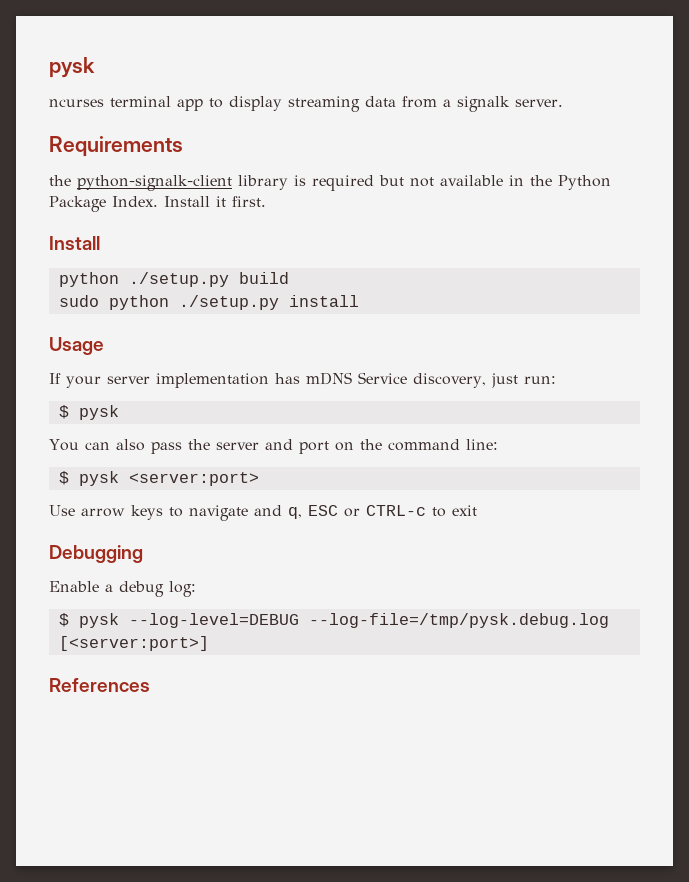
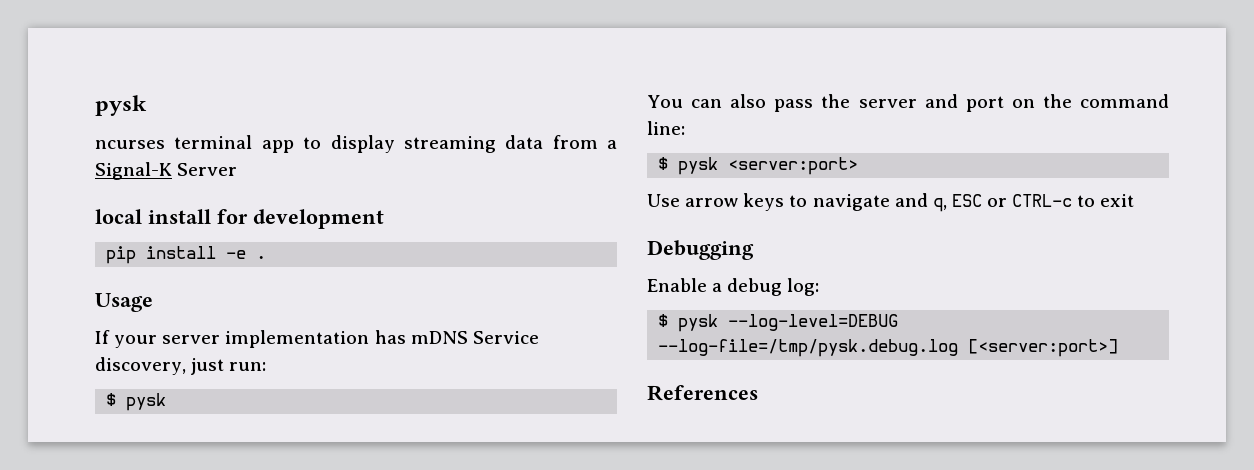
[457,96,563,112] [49,136,183,157] [49,175,611,191] [49,196,266,212] [49,236,100,250] [58,272,289,287] [58,295,359,310] signalk server. // Requirements // the python-signalk-client library is required but not available in the Python Package Index. Install it first. // Install // python ./setup.py build // sudo python ./setup.py install -> [95,162,238,180] [95,209,384,229] [106,246,267,264] Signal-K Server // local install for development // pip install -e .

